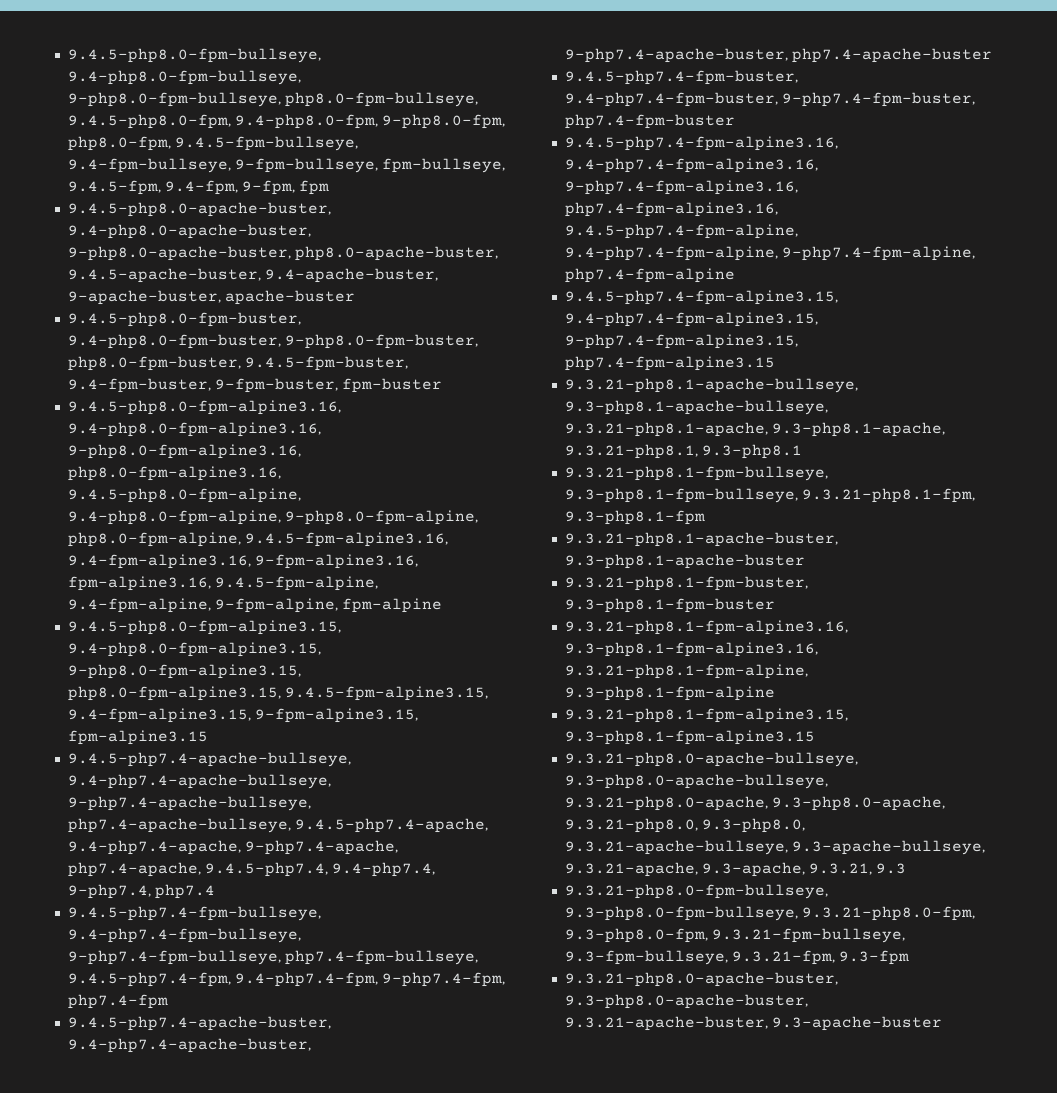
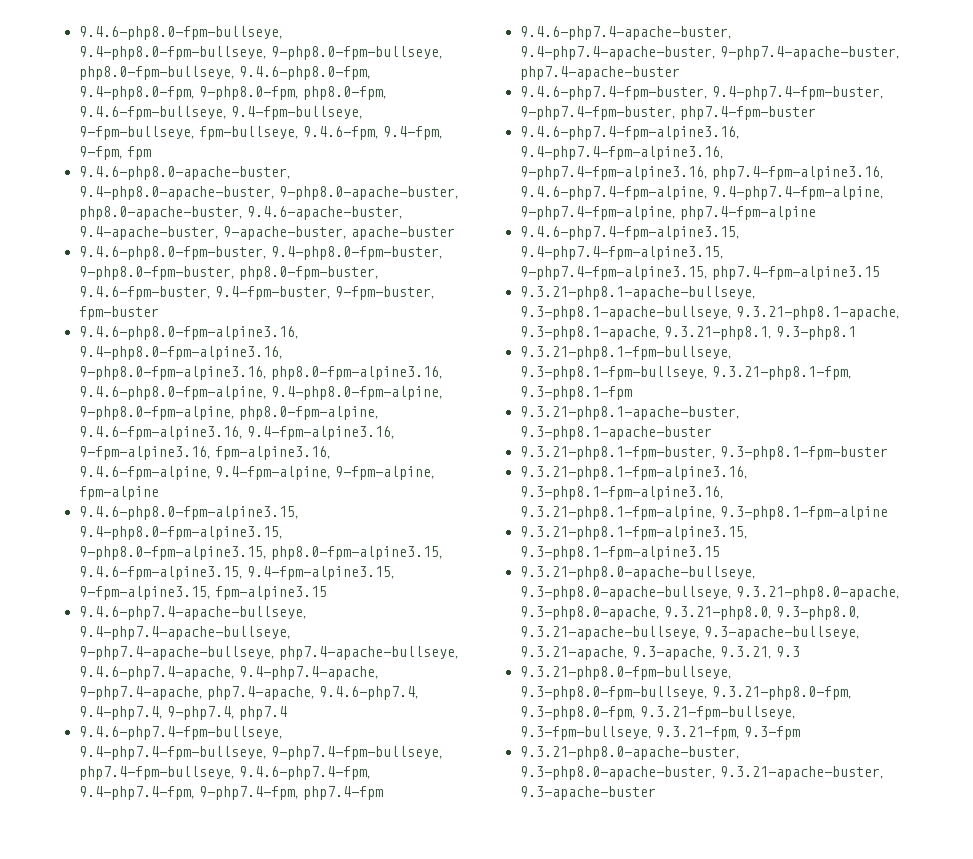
[67,48,321,63] 9.4.5-php8.0-fpm-bullseye, -> [78,26,283,40] 9.4.6-php8.0-fpm-bullseye,
[67,114,231,129] 9.4.5-php8.0-fpm, -> [238,66,371,80] 9.4.6-php8.0-fpm,
[174,136,358,151] 9.4.5-fpm-bullseye, -> [78,106,227,120] 9.4.6-fpm-bullseye,
[67,180,161,195] 9.4.5-fpm, -> [302,126,379,140] 9.4.6-fpm,
[67,202,331,217] 9.4.5-php8.0-apache-buster, -> [78,166,291,180] 9.4.6-php8.0-apache-buster,
[67,268,261,283] 9.4.5-apache-buster, -> [246,206,403,220] 9.4.6-apache-buster,
[67,312,301,327] 9.4.5-php8.0-fpm-buster, -> [78,246,267,260] 9.4.6-php8.0-fpm-buster,
[244,356,408,371] 9.4.5-fpm-buster, -> [78,286,211,300] 9.4.6-fpm-buster,
[67,400,341,415] 9.4.5-php8.0-fpm-alpine3.16, -> [78,326,299,340] 9.4.6-php8.0-fpm-alpine3.16,
[67,488,301,503] 9.4.5-php8.0-fpm-alpine, -> [78,386,267,400] 9.4.6-php8.0-fpm-alpine,
[244,532,448,547] 9.4.5-fpm-alpine3.16, -> [78,426,243,440] 9.4.6-fpm-alpine3.16,
[214,576,378,591] 9.4.5-fpm-alpine, -> [78,466,211,480] 9.4.6-fpm-alpine,
[67,620,341,635] 9.4.5-php8.0-fpm-alpine3.15, -> [78,506,299,520] 9.4.6-php8.0-fpm-alpine3.15,
[284,686,488,701] 9.4.5-fpm-alpine3.15, -> [78,566,243,580] 9.4.6-fpm-alpine3.15,
[67,752,351,767] 9.4.5-php7.4-apache-bullseye, -> [78,606,307,620] 9.4.6-php7.4-apache-bullseye,
[294,818,488,833] 9.4.5-php7.4-apache, -> [78,666,235,680] 9.4.6-php7.4-apache,
[204,862,328,877] 9.4.5-php7.4, -> [318,686,419,700] 9.4.6-php7.4,
[67,906,321,921] 9.4.5-php7.4-fpm-bullseye, -> [78,726,283,740] 9.4.6-php7.4-fpm-bullseye,
[67,972,231,987] 9.4.5-php7.4-fpm, -> [238,766,371,780] 9.4.6-php7.4-fpm,
[67,1016,331,1031] 9.4.5-php7.4-apache-buster, -> [519,26,732,40] 9.4.6-php7.4-apache-buster,
[564,70,798,85] 9.4.5-php7.4-fpm-buster, -> [519,86,708,100] 9.4.6-php7.4-fpm-buster,
[564,136,838,151] 9.4.5-php7.4-fpm-alpine3.16, -> [519,126,740,140] 9.4.6-php7.4-fpm-alpine3.16,
[564,224,798,239] 9.4.5-php7.4-fpm-alpine, -> [519,186,708,200] 9.4.6-php7.4-fpm-alpine,
[564,290,838,305] 9.4.5-php7.4-fpm-alpine3.15, -> [519,226,740,240] 9.4.6-php7.4-fpm-alpine3.15,

